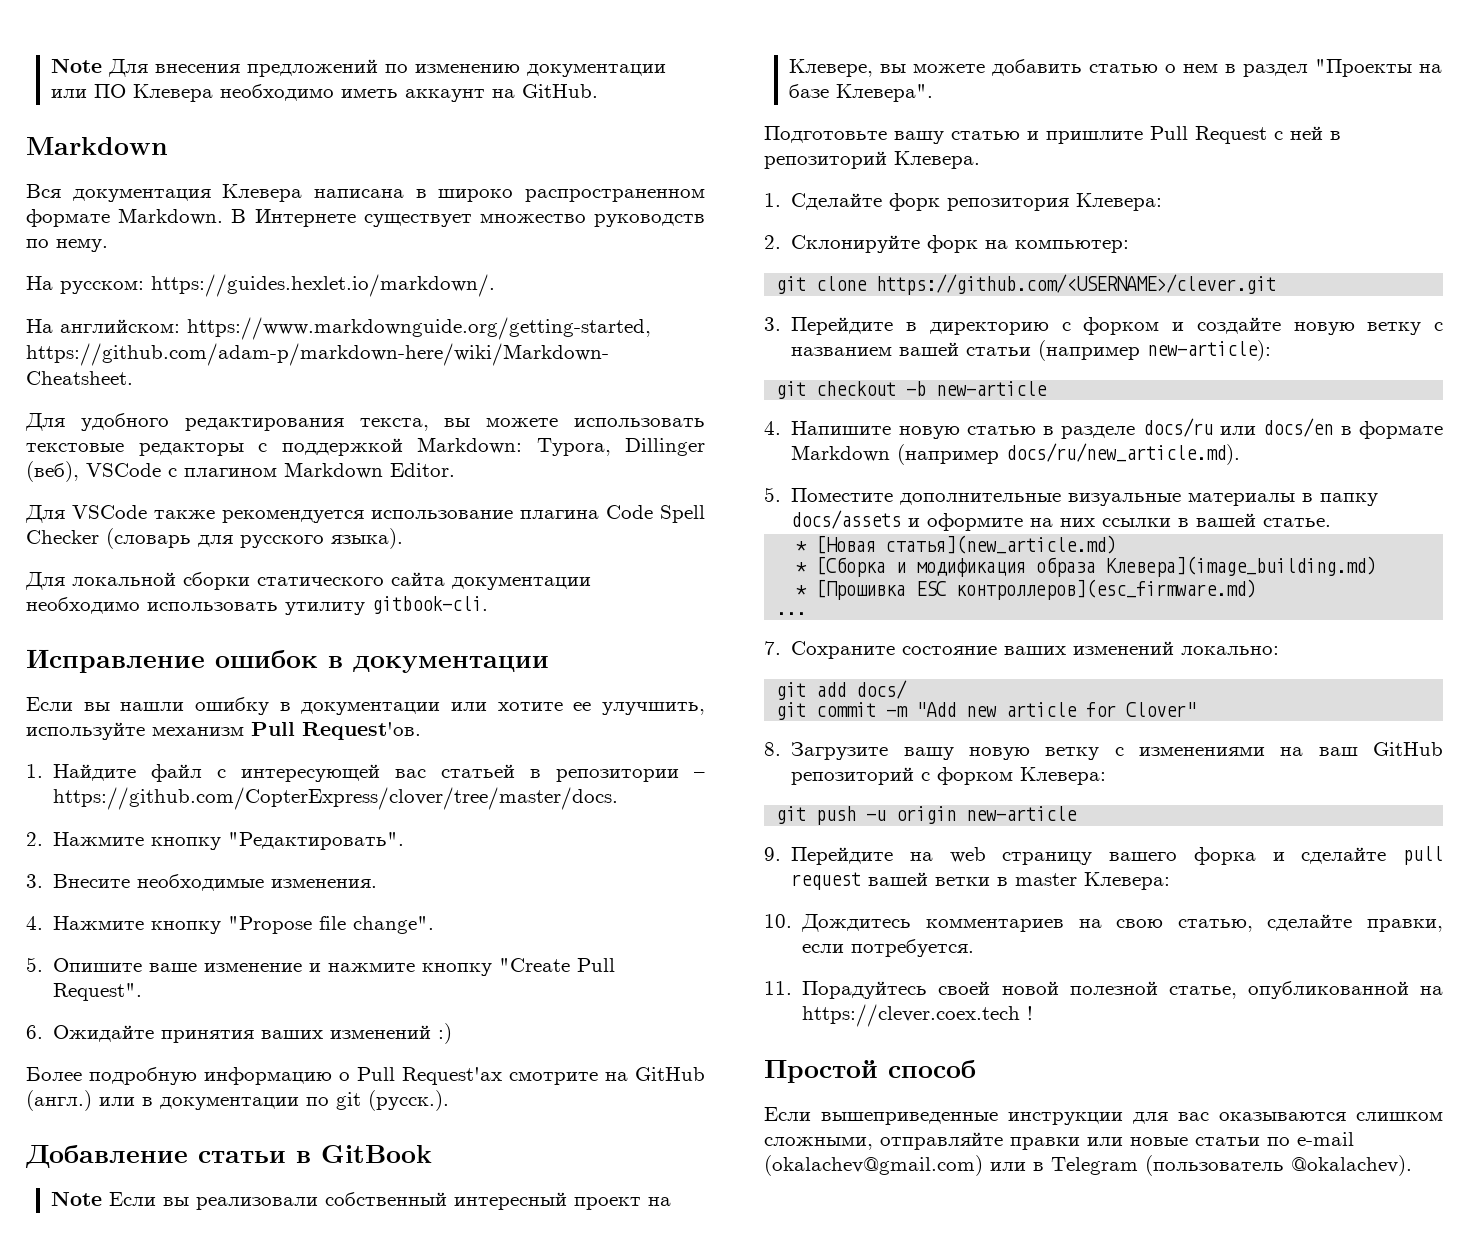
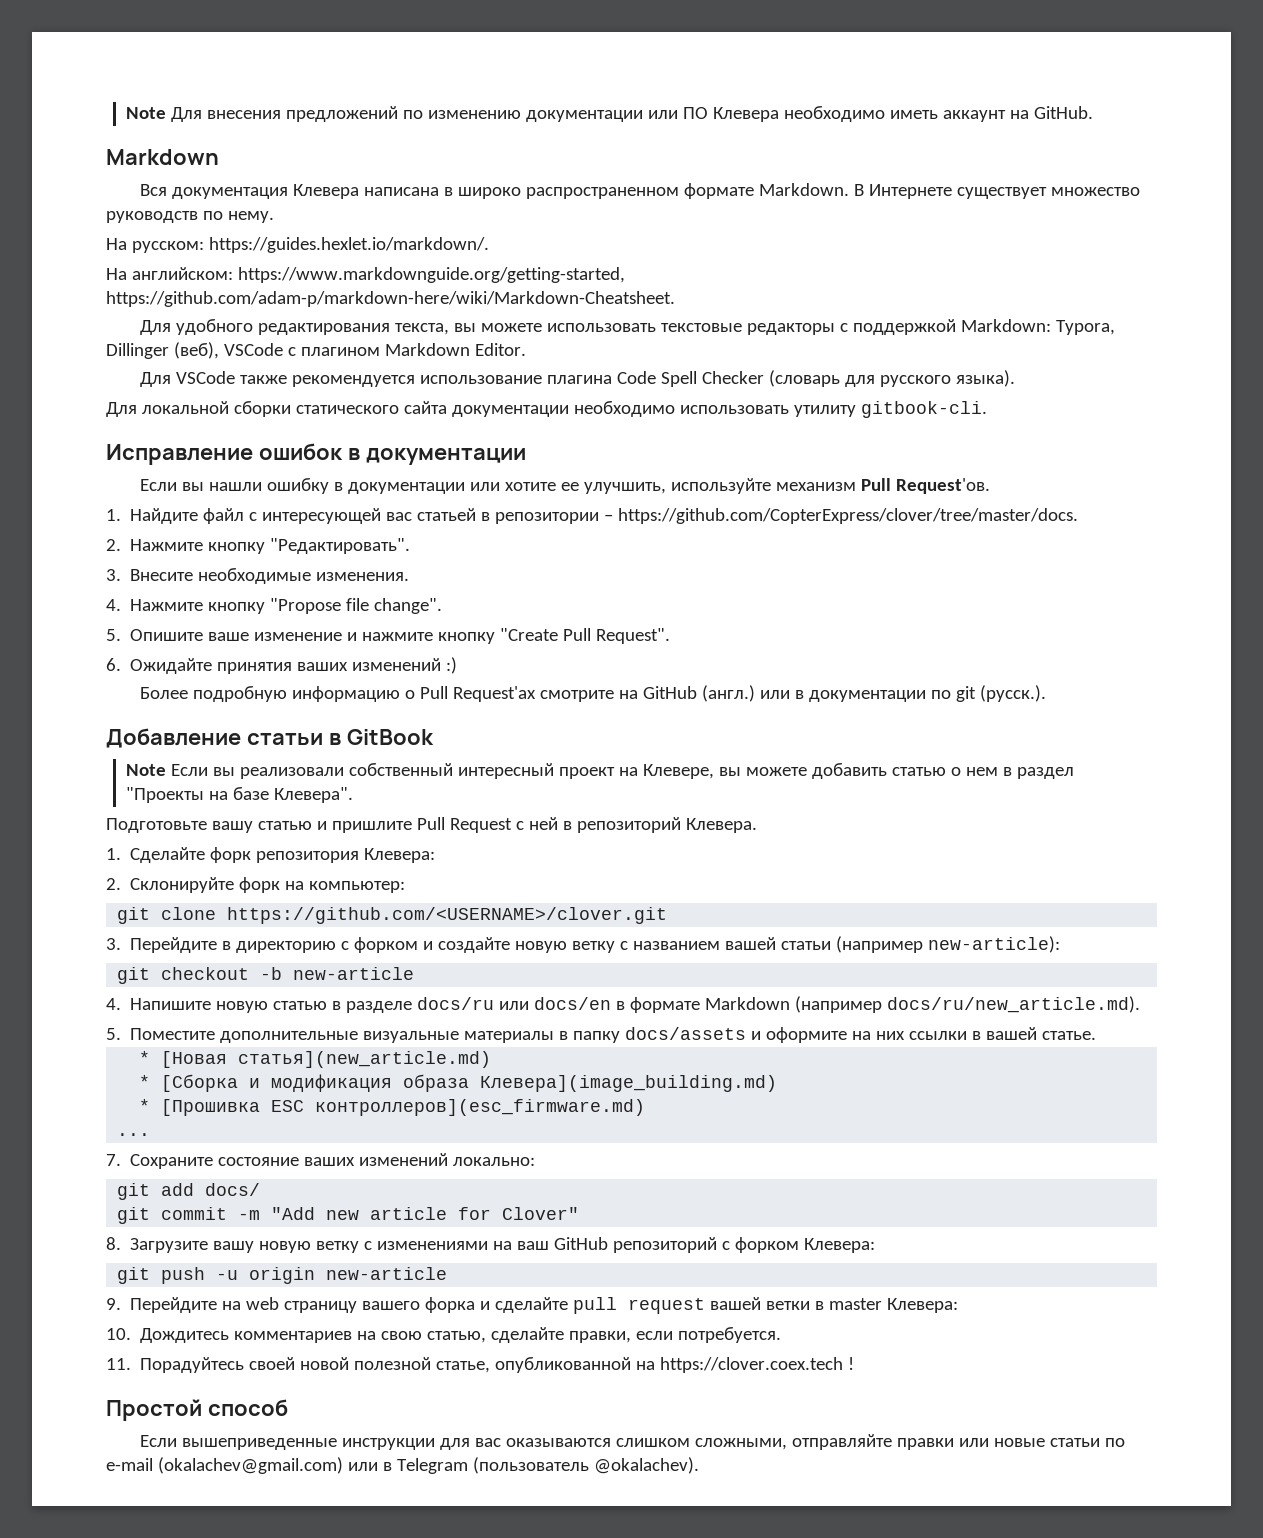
[876,274,1277,295] https://github.com/<USERNAME>/clever.git -> [227,907,668,924] https://github.com/<USERNAME>/clover.git
[802,1004,1021,1027] https://clever.coex.tech -> [660,1357,844,1373] https://clover.coex.tech

